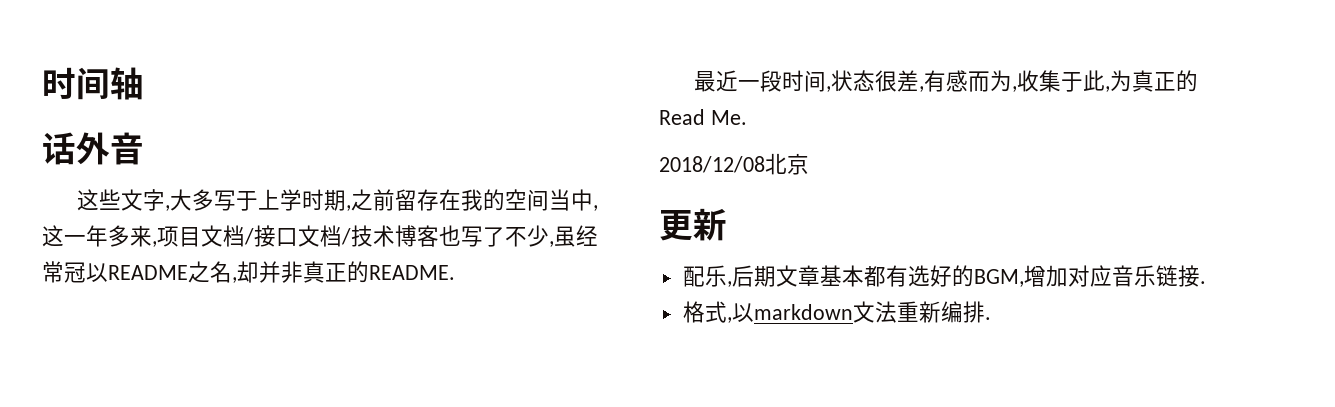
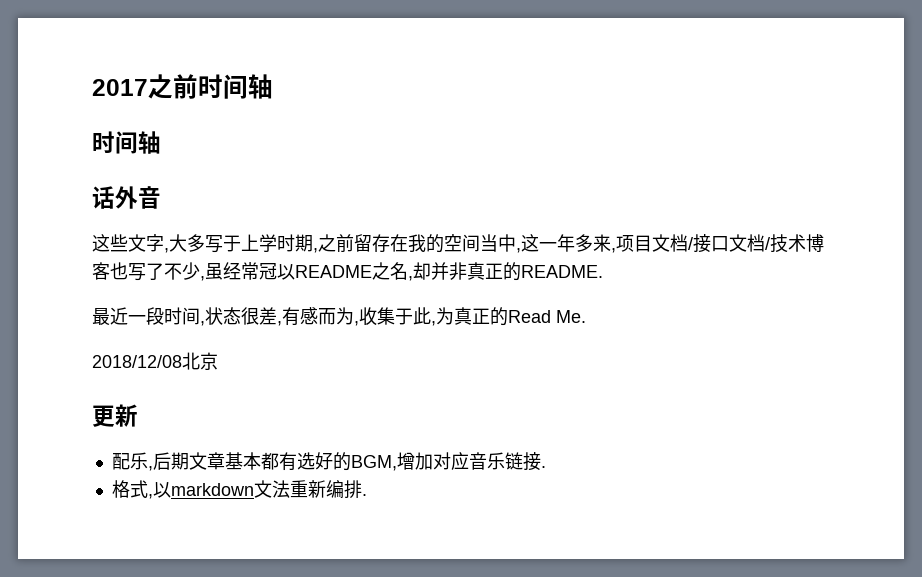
(42, 83) none -> [92,74,273,99] 2017之前时间轴 //

